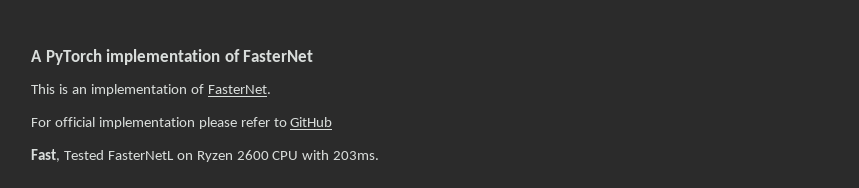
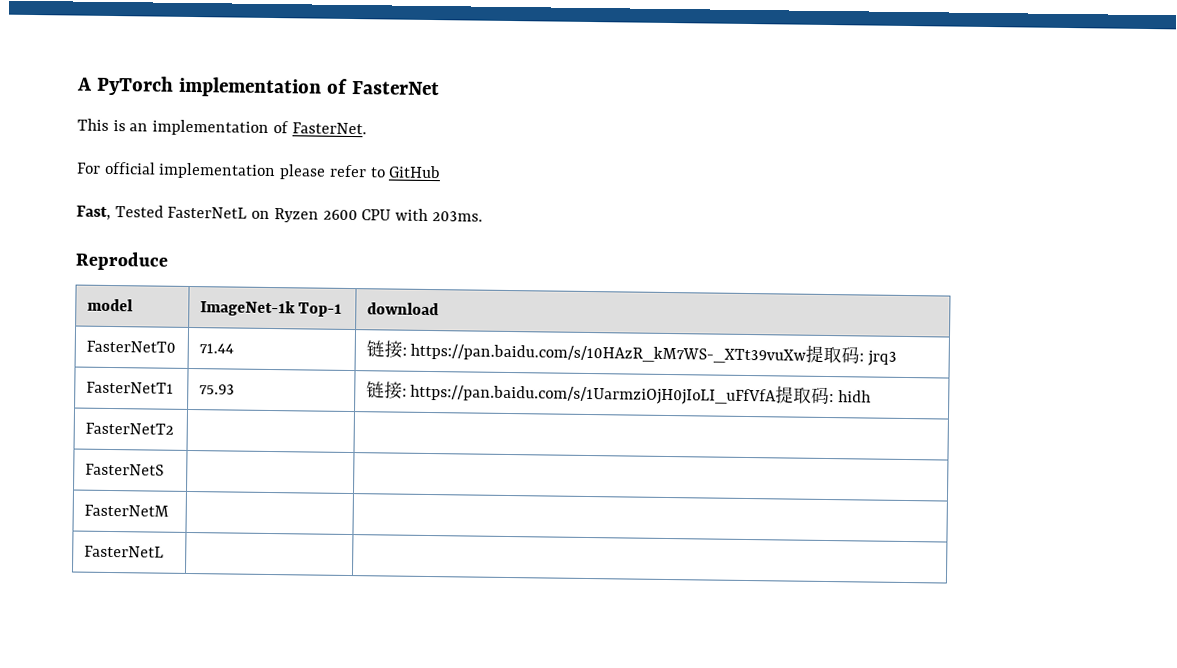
(380, 155) none -> [75,251,168,271] [86,298,133,312] [199,300,343,317] [366,302,439,316] [85,340,176,353] [198,343,234,354] [365,340,898,366] [85,381,174,394] [198,384,235,395] [365,381,872,406] [84,422,174,435] [84,463,164,476] [83,504,169,517] [83,545,164,558] // Reproduce // model | ImageNet-1k Top-1 | download // FasterNetT0 | 71.44 | 链接: https://pan.baidu.com/s/10HAzR_kM7WS-_XTt39vuXw提取码: jrq3 // FasterNetT1 | 75.93 | 链接: https://pan.baidu.com/s/1UarmziOjH0jIoLI_uFfVfA提取码: hidh // FasterNetT2 | | // FasterNetS | | // FasterNetM | | // FasterNetL | |

